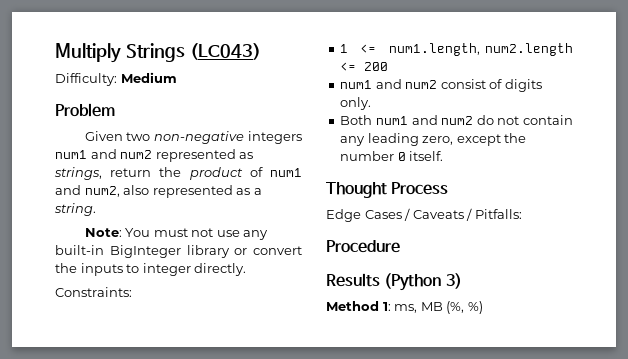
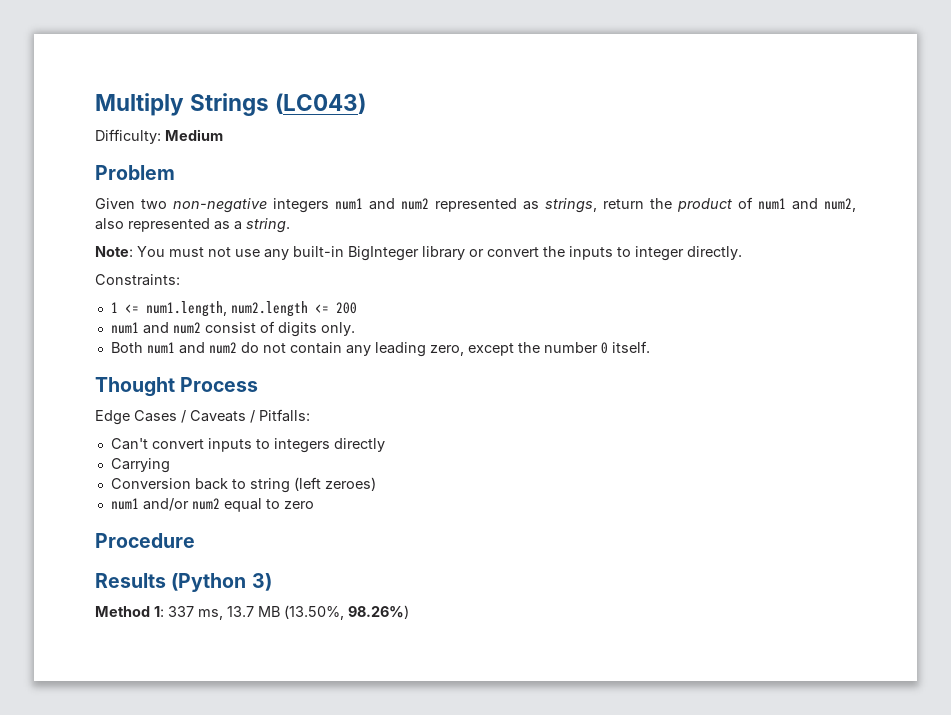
(522, 214) none -> [110,438,385,453] [110,458,170,473] [110,477,376,493] [110,498,314,512] // Can't convert inputs to integers directly // Carrying // Conversion back to string (left zeroes) // num1 and/or num2 equal to zero
[394,301,483,314] ms, MB (%, %) -> [168,605,409,620] 337 ms, 13.7 MB (13.50%, 98.26%)

